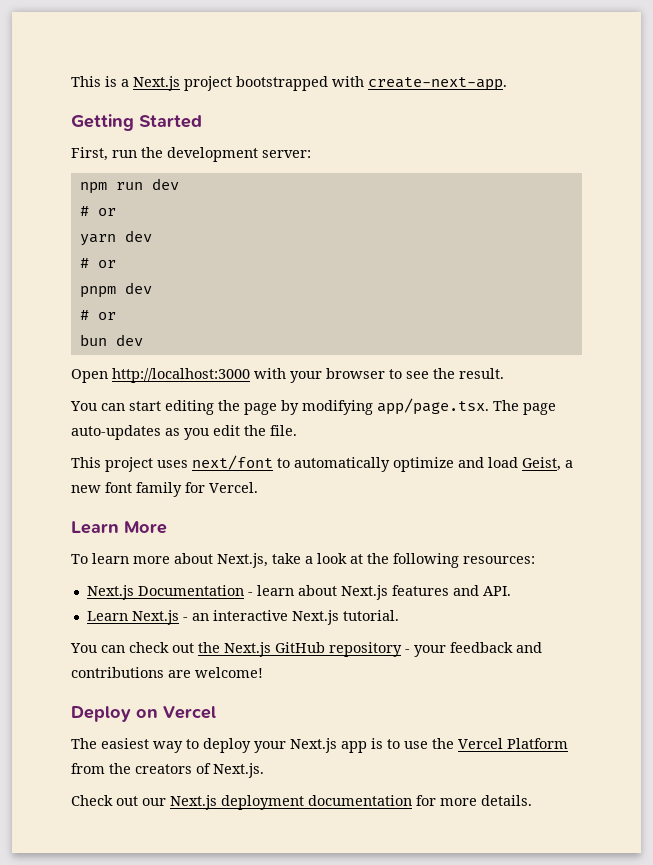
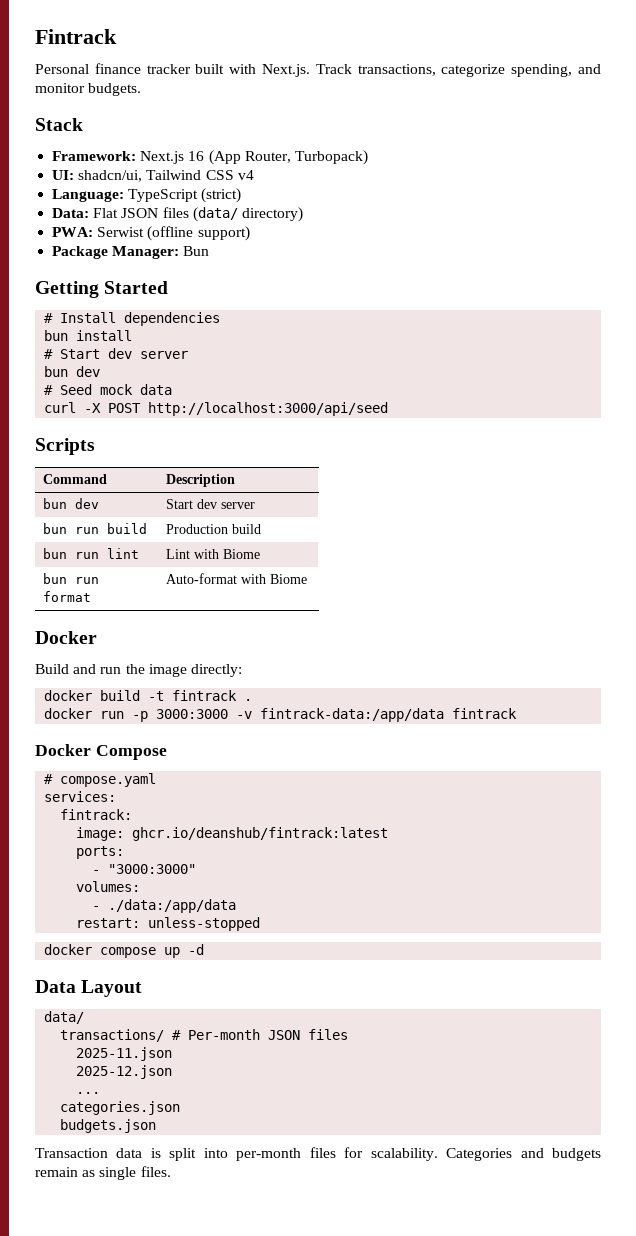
[71,76,507,91] [71,114,202,131] [71,147,311,162] [79,178,179,194] [79,206,116,216] [79,230,152,246] [79,258,116,268] [79,282,152,298] [79,310,116,320] [79,334,143,346] [71,368,504,383] [70,398,556,415] [71,425,297,440] [71,455,573,472] [71,482,258,497] [71,521,167,534] [71,553,535,568] [86,585,511,600] [86,610,399,625] [70,642,542,657] [71,667,263,678] [71,706,216,722] [71,738,568,753] [71,763,264,778] [71,795,532,810] This is a Next.js project bootstrapped with create-next-app. // Getting Started // First, run the development server: // npm run dev // # or // yarn dev // # or // pnpm dev // # or // bun dev // Open http://localhost:3000 with your browser to see the result. // You can start editing the page by modifying app/page.tsx. The page auto-updates as you edit the file. // This project uses next/font to automatically optimize and load Geist, a new font family for Vercel. // Learn More // To learn more about Next.js, take a look at the following resources: // Next.js Documentation - learn about Next.js features and API. // Learn Next.js - an interactive Next.js tutorial. // You can check out the Next.js GitHub repository - your feedback and contributions are welcome! // Deploy on Vercel // The easiest way to deploy your Next.js app is to use the Vercel Platform from the creators of Next.js. // Check out our Next.js deployment documentation for more details. -> [35,29,117,44] [35,63,601,77] [35,83,142,96] [35,118,83,131] [52,150,368,165] [52,170,254,182] [52,188,242,203] [52,207,303,222] [52,226,250,241] [52,246,210,259] [35,281,169,298] [44,312,221,326] [44,330,133,341] [44,348,189,359] [44,366,101,377] [44,384,173,395] [44,402,389,416] [35,438,95,455] [43,474,108,484] [166,474,236,487] [43,498,100,509] [166,499,256,509] [43,523,148,534] [166,524,262,534] [43,548,140,559] [166,549,261,559] [43,573,100,584] [43,591,92,602] [166,573,308,584] [35,631,97,644] [35,664,242,677] [44,690,253,701] [44,708,518,722] [35,744,167,760] [44,773,157,787] [44,791,117,802] [60,809,133,820] [76,827,389,841] [76,846,125,859] [92,864,197,874] [76,881,141,892] [92,899,237,913] [76,917,261,931] [44,944,205,958] [35,980,143,997] [44,1011,85,1024] [60,1029,349,1042] [76,1047,173,1061] [76,1065,173,1079] [76,1092,101,1094] [60,1101,181,1115] [60,1119,157,1133] [35,1147,601,1161] [35,1166,171,1180] Fintrack // Personal finance tracker built with Next.js. Track transactions, categorize spending, and monitor budgets. // Stack // Framework: Next.js 16 (App Router, Turbopack) // UI: shadcn/ui, Tailwind CSS v4 // Language: TypeScript (strict) // Data: Flat JSON files (data/ directory) // PWA: Serwist (offline support) // Package Manager: Bun // Getting Started // # Install dependencies // bun install // # Start dev server // bun dev // # Seed mock data // curl -X POST http://localhost:3000/api/seed // Scripts // Command | Description // bun dev | Start dev server // bun run build | Production build // bun run lint | Lint with Biome // bun run format | Auto-format with Biome // Docker // Build and run the image directly: // docker build -t fintrack . // docker run -p 3000:3000 -v fintrack-data:/app/data fintrack // Docker Compose // # compose.yaml // services: // fintrack: // image: ghcr.io/deanshub/fintrack:latest // ports: // - "3000:3000" // volumes: // - ./data:/app/data // restart: unless-stopped // docker compose up -d // Data Layout // data/ // transactions/ # Per-month JSON files // 2025-11.json // 2025-12.json // ... // categories.json // budgets.json // Transaction data is split into per-month files for scalability. Categories and budgets remain as single files.

